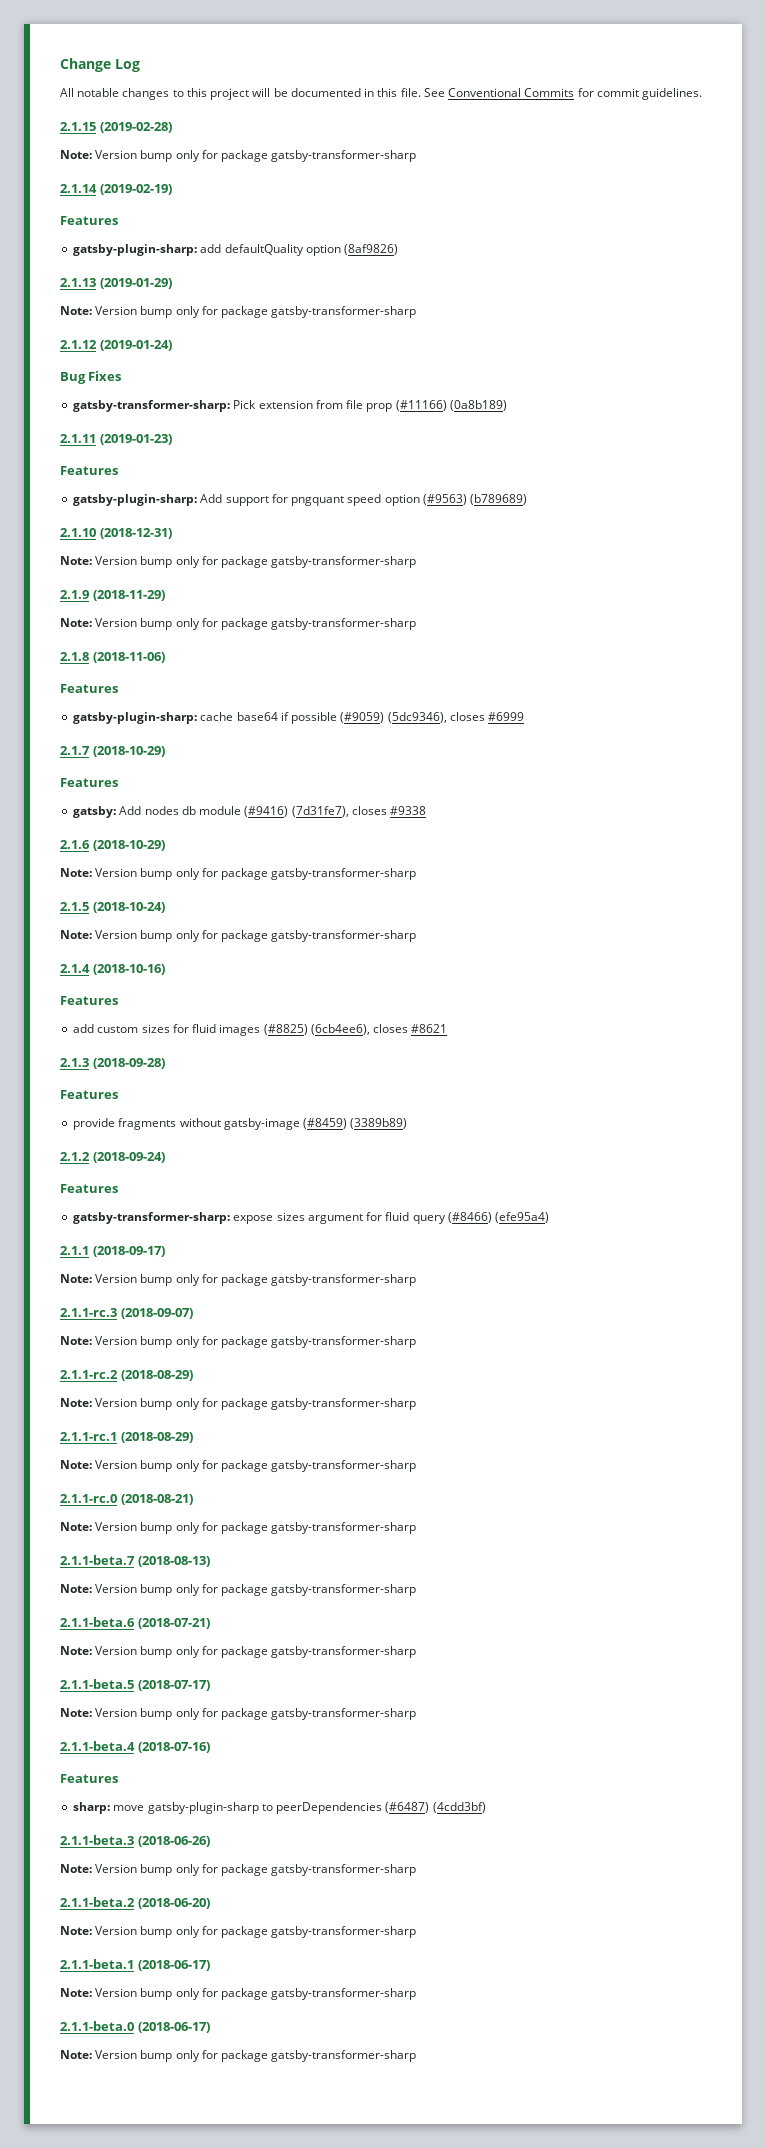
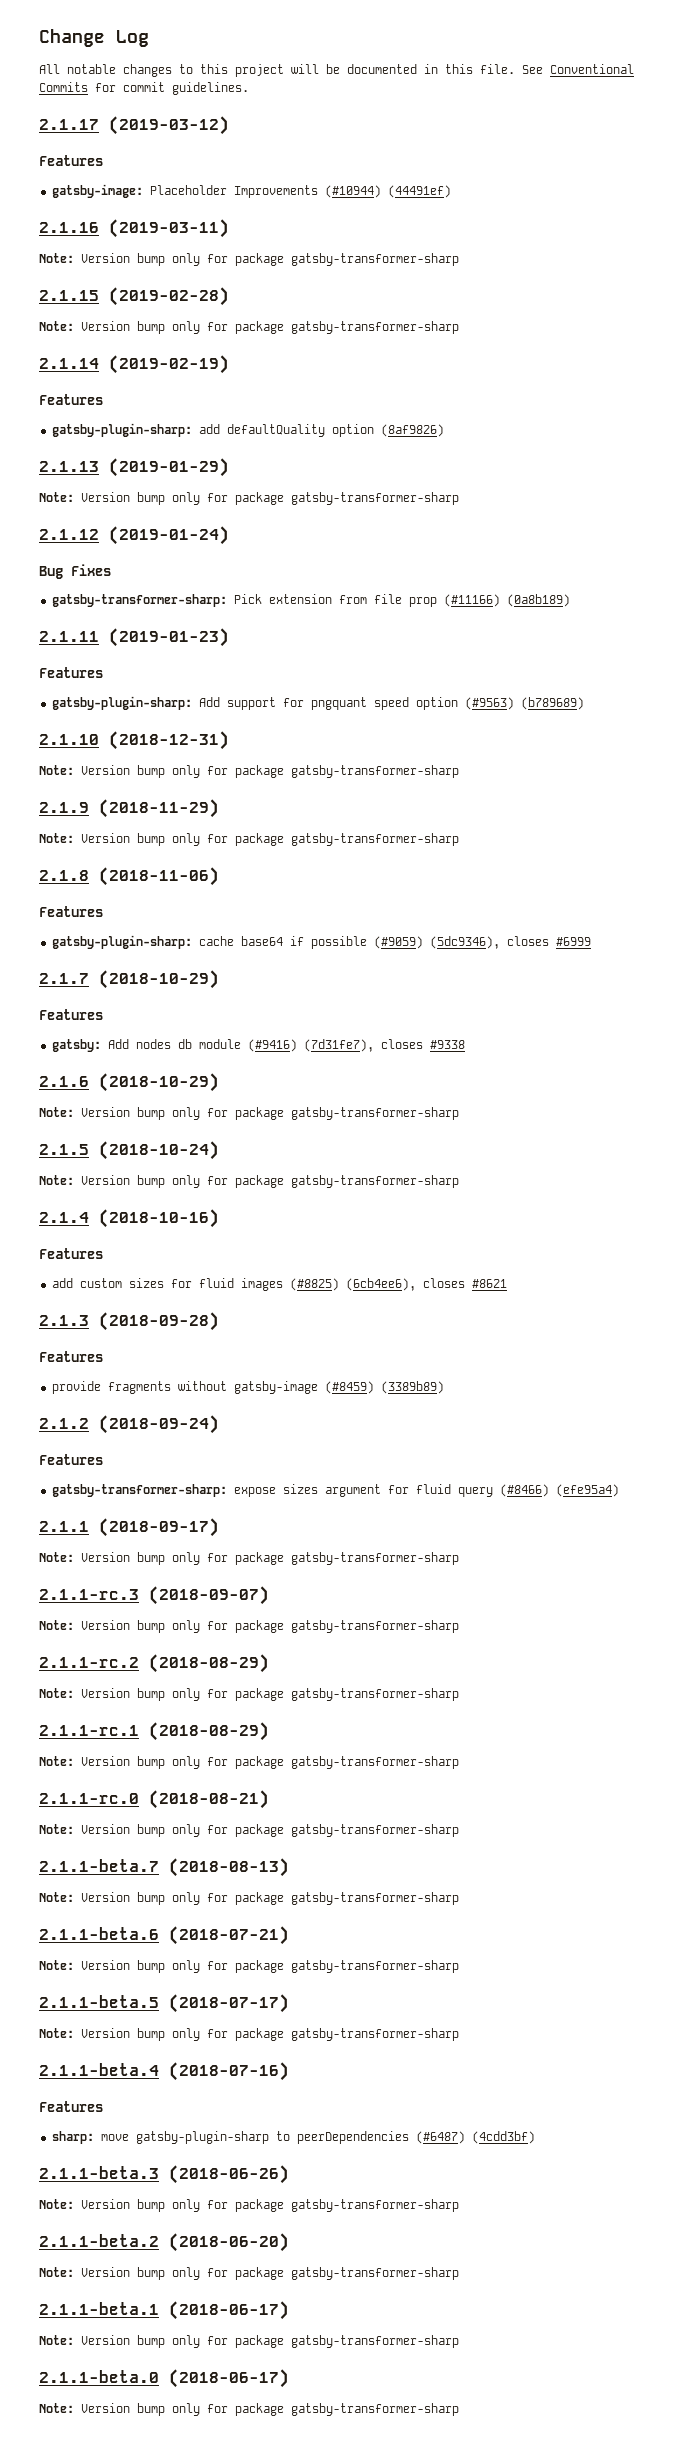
(703, 94) none -> [39,116,229,135] [39,155,103,166] [51,184,451,198] [39,219,229,238] [39,253,459,266] // 2.1.17 (2019-03-12) // Features // gatsby-image: Placeholder Improvements (#10944) (44491ef) // 2.1.16 (2019-03-11) // Note: Version bump only for package gatsby-transformer-sharp

